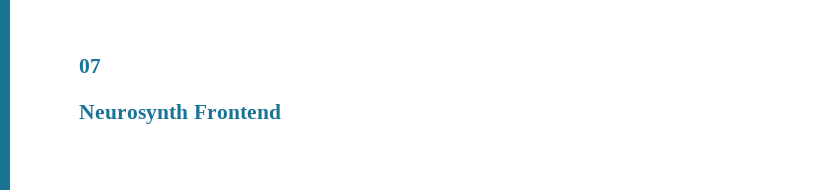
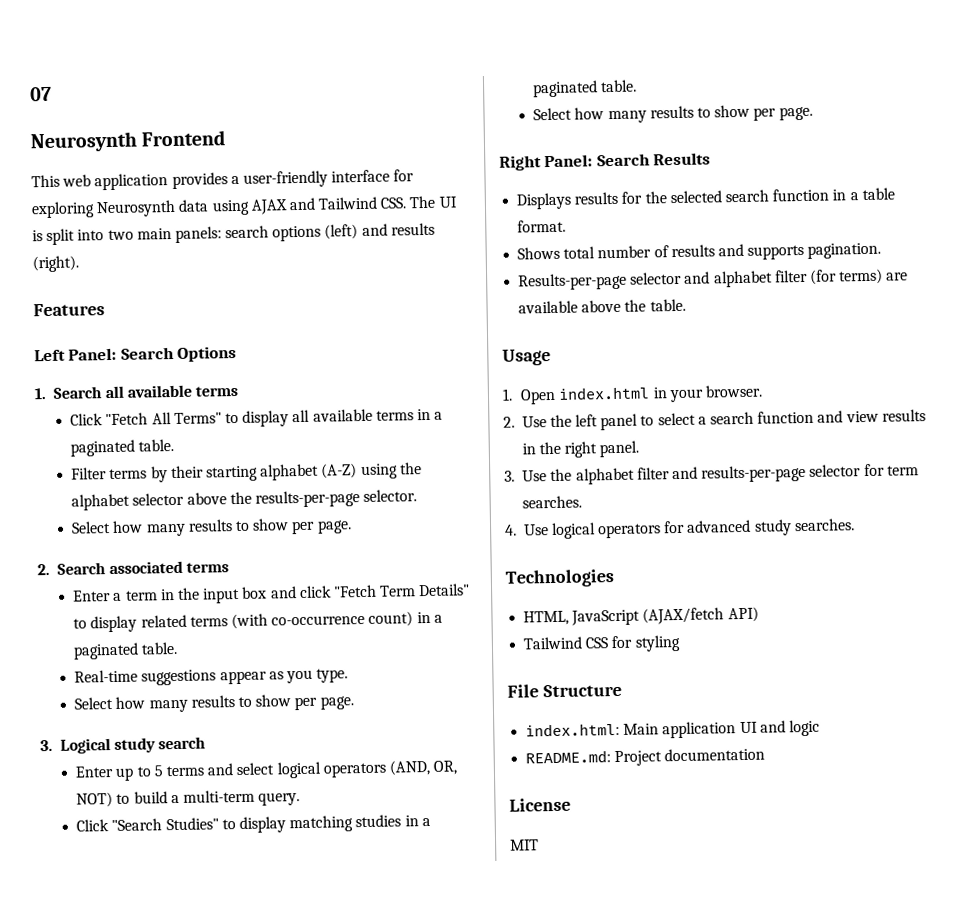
(281, 111) none -> [31,169,415,191] [31,195,457,219] [32,222,435,245] [32,255,79,273] [33,303,105,317] [34,345,238,362] [34,384,239,400] [70,408,444,427] [70,438,175,457] [71,462,422,483] [71,489,418,511] [71,518,352,537] [37,560,230,576] [73,583,471,604] [73,611,443,633] [73,641,179,660] [74,668,349,686] [74,694,354,713] [40,736,207,754] [75,759,458,781] [76,789,301,808] [76,814,431,833] [532,79,638,98] [533,104,813,124] [499,152,712,171] [516,187,895,210] [517,219,567,233] [517,242,882,260] [518,268,909,291] [518,298,686,314] [502,349,551,366] [502,384,763,405] [503,409,926,431] [521,440,640,458] [504,463,919,485] [522,495,583,509] [505,518,855,540] [505,569,615,588] [523,606,759,626] [523,634,681,652] [507,683,622,698] [525,719,820,739] [525,747,766,767] [509,797,571,812] [510,839,539,851] // This web application provides a user-friendly interface for exploring Neurosynth data using AJAX and Tailwind CSS. The UI is split into two main panels: search options (left) and results (right). // Features // Left Panel: Search Options // 1. Search all available terms // Click "Fetch All Terms" to display all available terms in a paginated table. // Filter terms by their starting alphabet (A-Z) using the alphabet selector above the results-per-page selector. // Select how many results to show per page. // 2. Search associated terms // Enter a term in the input box and click "Fetch Term Details" to display related terms (with co-occurrence count) in a paginated table. // Real-time suggestions appear as you type. // Select how many results to show per page. // 3. Logical study search // Enter up to 5 terms and select logical operators (AND, OR, NOT) to build a multi-term query. // Click "Search Studies" to display matching studies in a paginated table. // Select how many results to show per page. // Right Panel: Search Results // Displays results for the selected search function in a table format. // Shows total number of results and supports pagination. // Results-per-page selector and alphabet filter (for terms) are available above the table. // Usage // 1. Open index.html in your browser. // 2. Use the left panel to select a search function and view results in the right panel. // 3. Use the alphabet filter and results-per-page selector for term searches. // 4. Use logical operators for advanced study searches. // Technologies // HTML, JavaScript (AJAX/fetch API) // Tailwind CSS for styling // File Structure // index.html: Main application UI and logic // README.md: Project documentation // License // MIT

